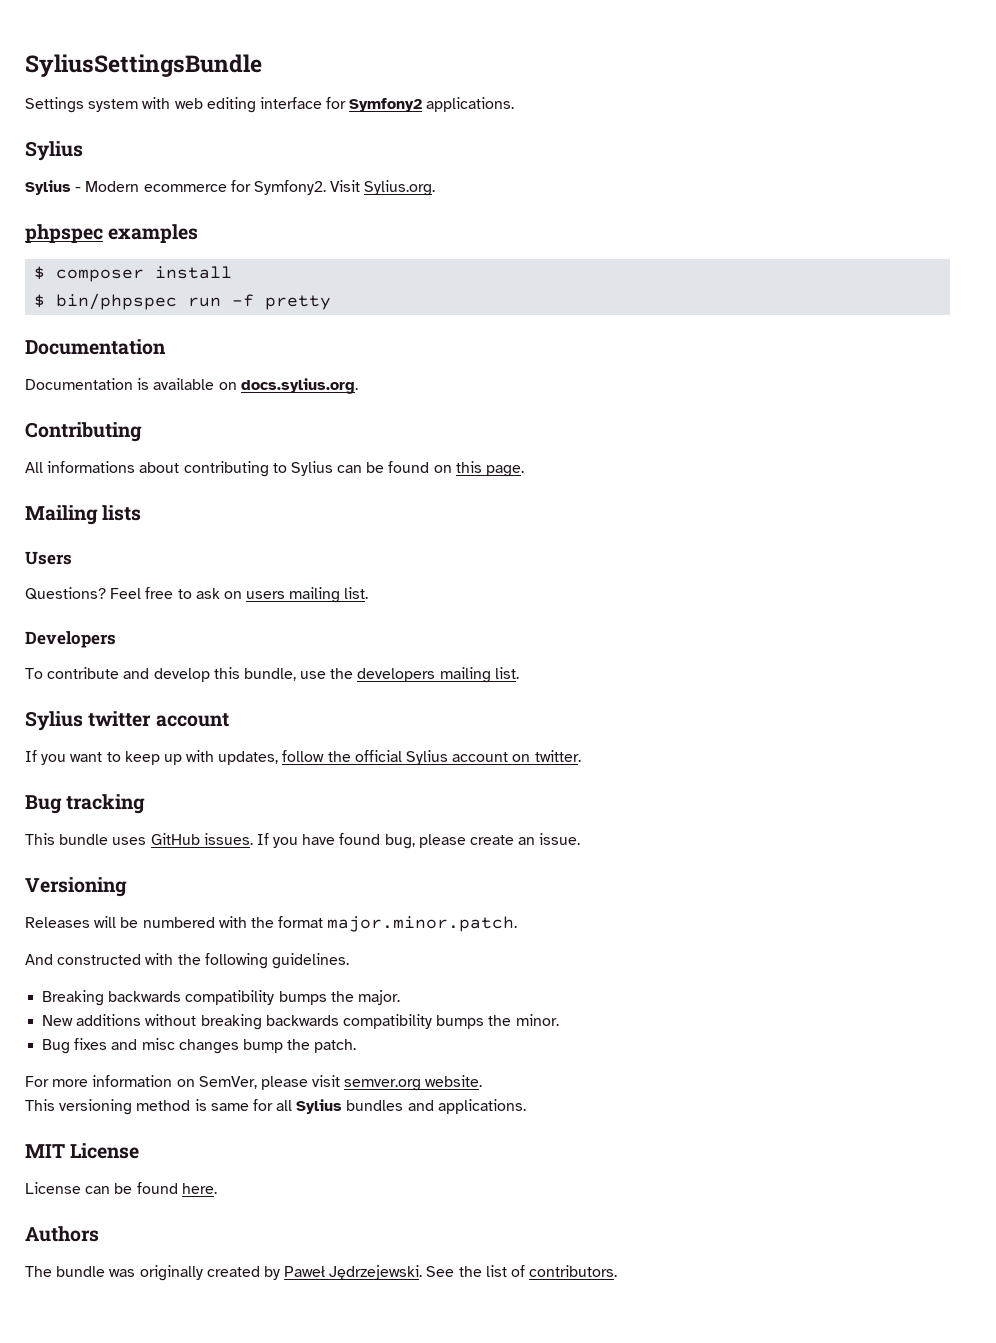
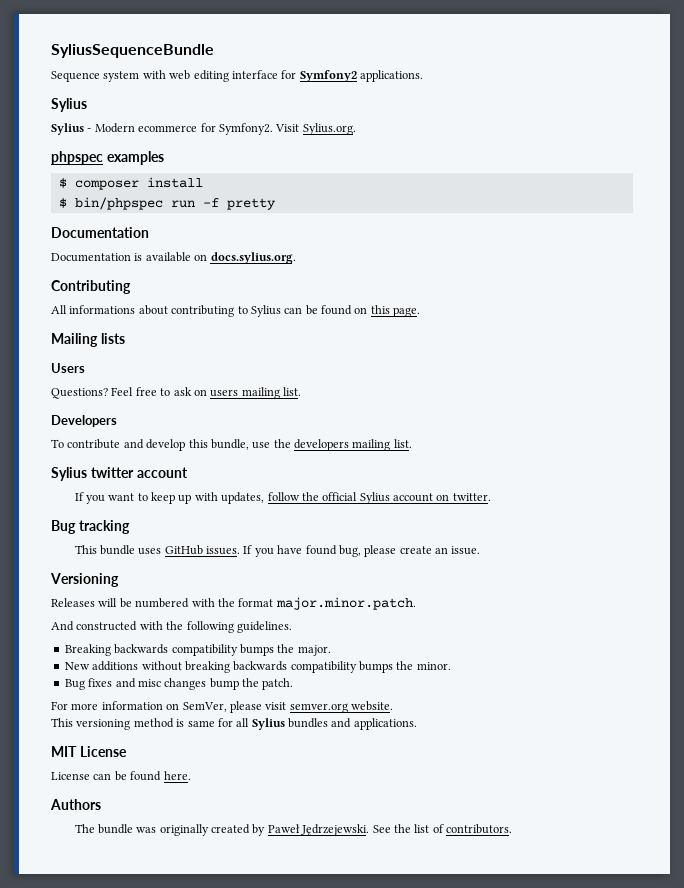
[25,54,262,77] [25,97,84,113] SyliusSettingsBundle // Settings -> [51,44,214,58] [51,71,100,82] SyliusSequenceBundle // Sequence

